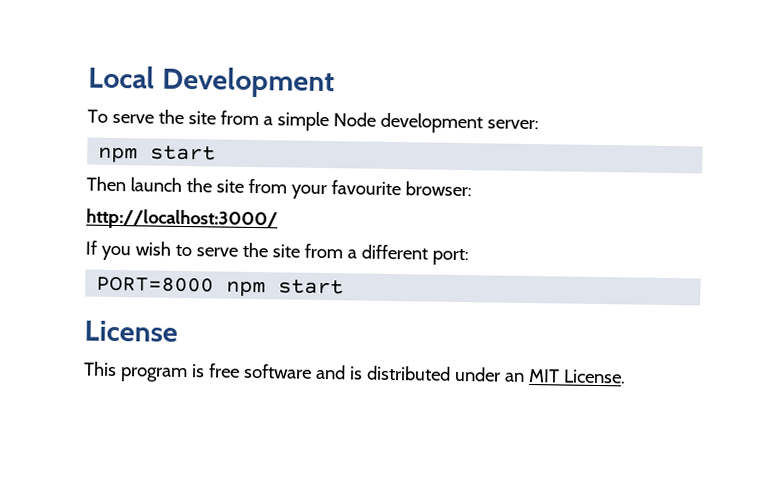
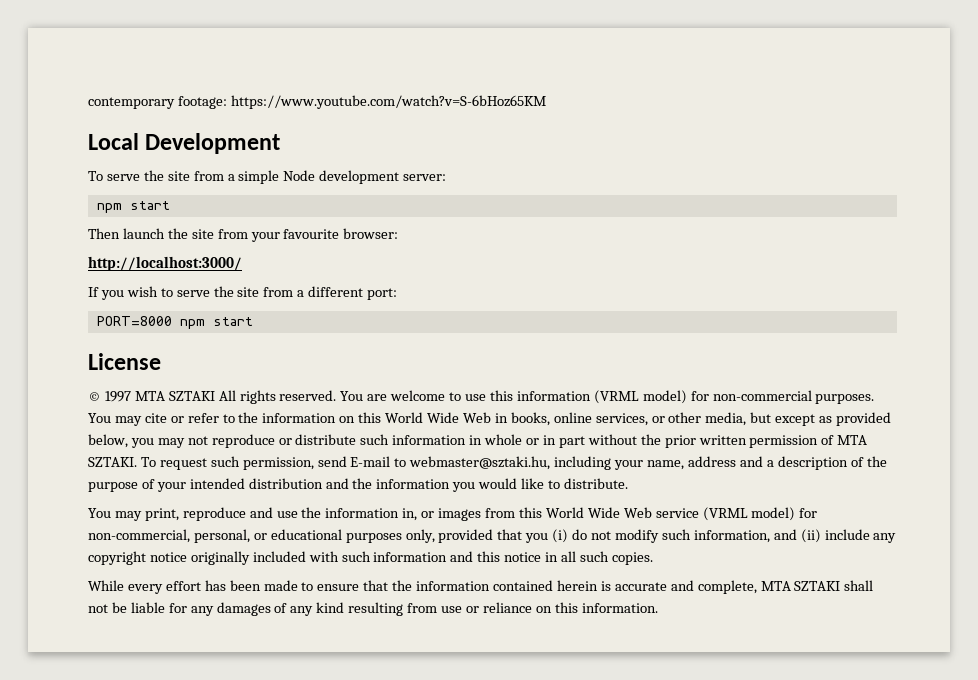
(88, 77) none -> [88,95,546,109] contemporary footage: https://www.youtube.com/watch?v=S-6bHoz65KM //
[84,361,626,384] This program is free software and is distributed under an MIT License. -> [88,390,875,404] [88,412,892,426] [88,434,868,448] [88,456,887,470] [88,478,628,492] [88,507,818,521] [88,529,897,543] [88,551,653,565] [88,580,874,594] [88,602,658,616] © 1997 MTA SZTAKI All rights reserved. You are welcome to use this information (VRML model) for non-commercial purposes. You may cite or refer to the information on this World Wide Web in books, online services, or other media, but except as provided below, you may not reproduce or distribute such information in whole or in part without the prior written permission of MTA SZTAKI. To request such permission, send E-mail to webmaster@sztaki.hu, including your name, address and a description of the purpose of your intended distribution and the information you would like to distribute. // You may print, reproduce and use the information in, or images from this World Wide Web service (VRML model) for non-commercial, personal, or educational purposes only, provided that you (i) do not modify such information, and (ii) include any copyright notice originally included with such information and this notice in all such copies. // While every effort has been made to ensure that the information contained herein is accurate and complete, MTA SZTAKI shall not be liable for any damages of any kind resulting from use or reliance on this information.

